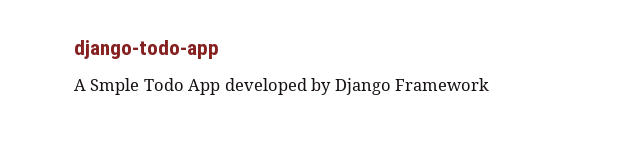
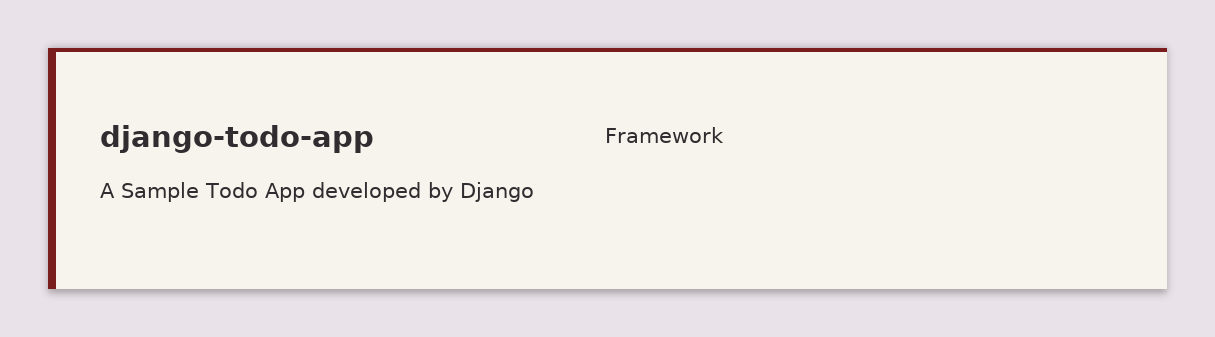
[90,78,140,95] Smple -> [121,182,199,202] Sample

